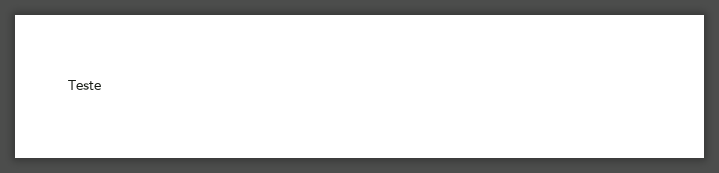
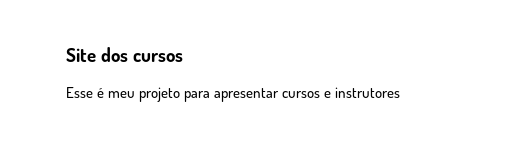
[68,80,101,91] Teste -> [66,47,184,62] [66,87,401,102] Site dos cursos // Esse é meu projeto para apresentar cursos e instrutores

